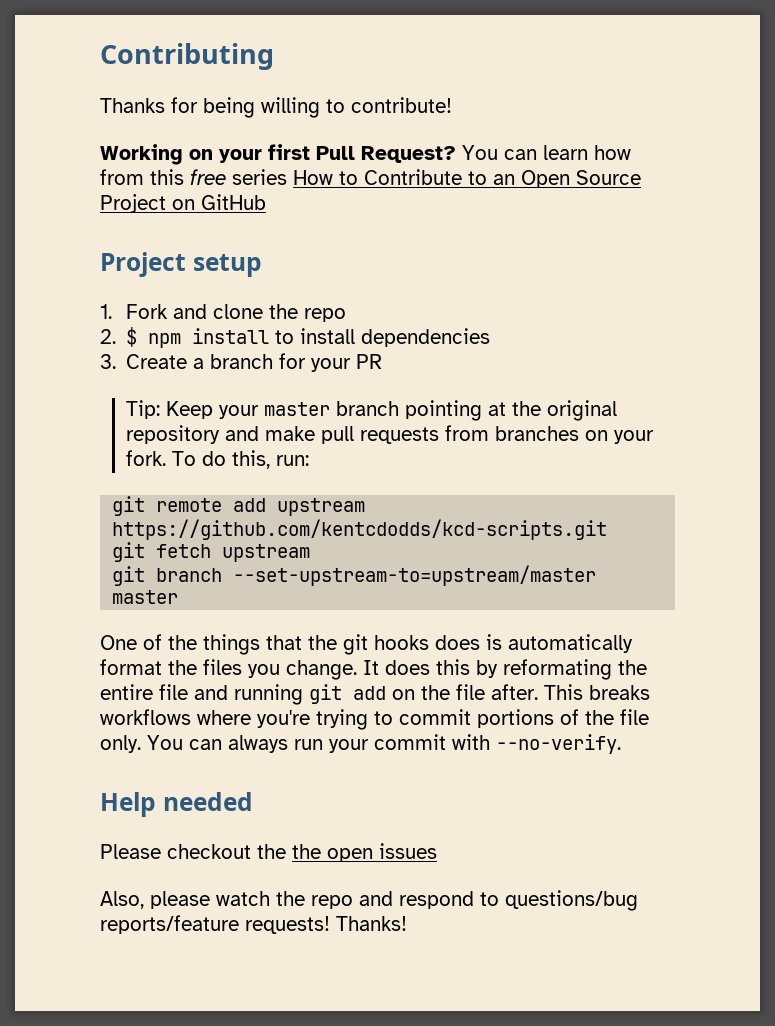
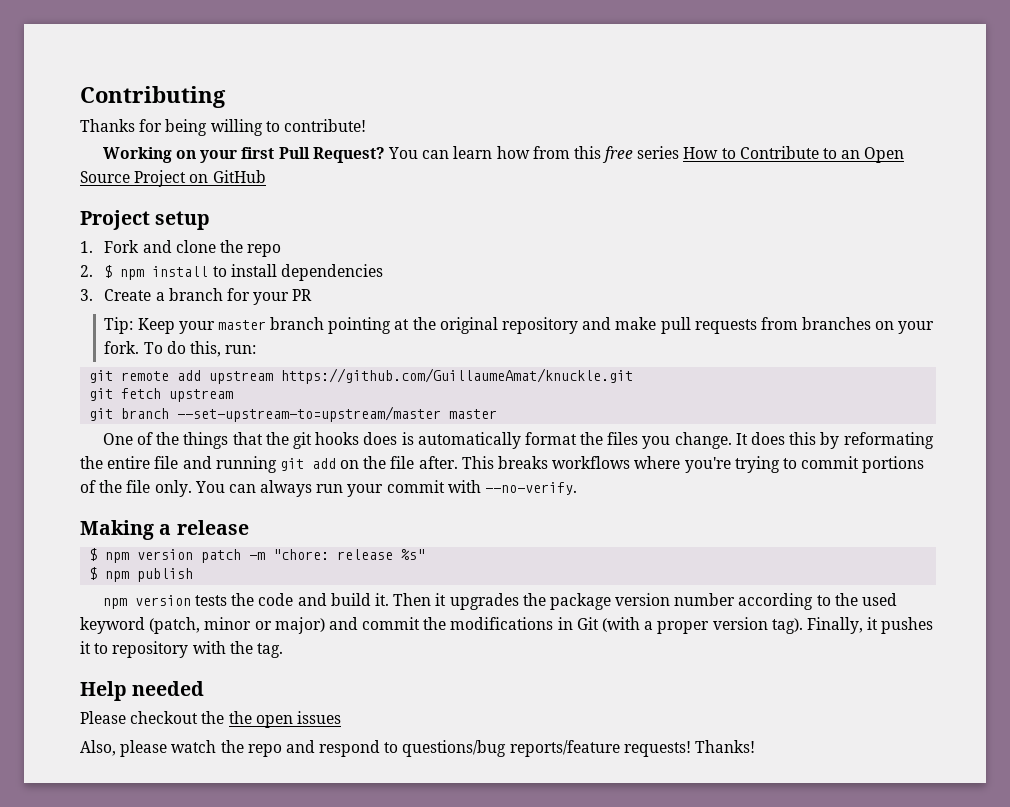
[112,519,608,540] https://github.com/kentcdodds/kcd-scripts.git -> [281,368,634,384] https://github.com/GuillaumeAmat/knuckle.git
(621, 744) none -> [80,520,249,540] [89,548,426,563] [89,567,194,582] [102,593,897,610] [80,617,934,634] [80,641,283,658] // Making a release // $ npm version patch -m "chore: release %s" // $ npm publish // npm version tests the code and build it. Then it upgrades the package version number according to the used keyword (patch, minor or major) and commit the modifications in Git (with a proper version tag). Finally, it pushes it to repository with the tag.

